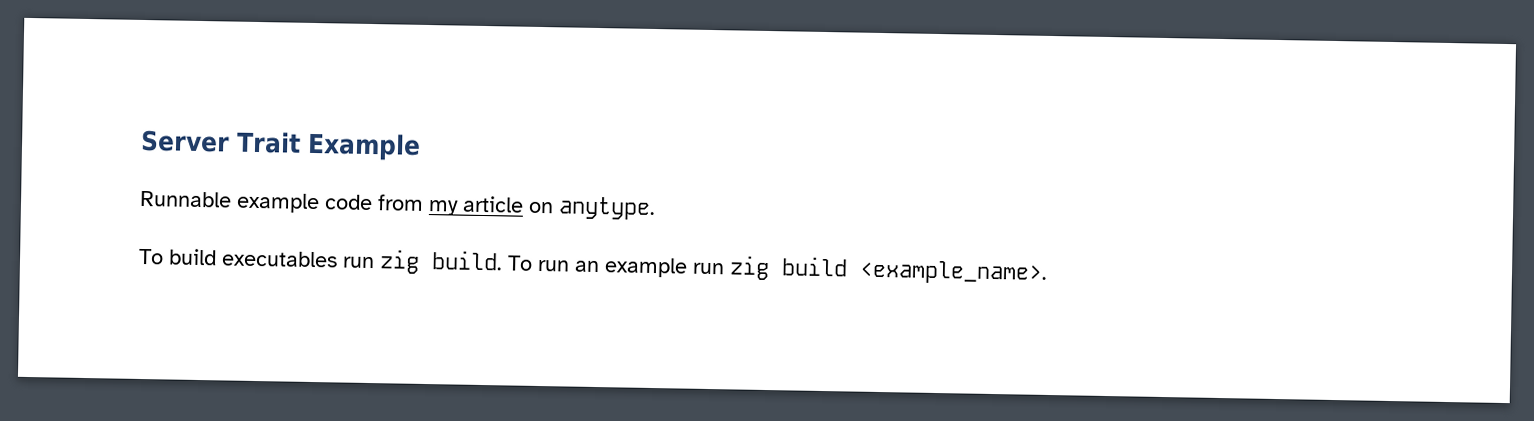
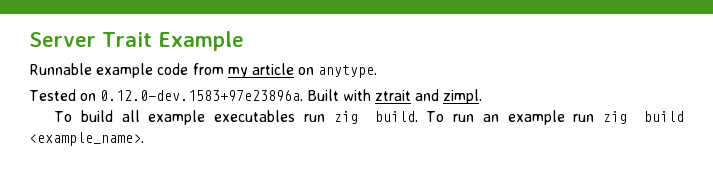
(656, 208) none -> [29,89,483,104] // Tested on 0.12.0-dev.1583+97e23896a. Built with ztrait and zimpl.
(217, 257) none -> [121,110,206,125] all example

